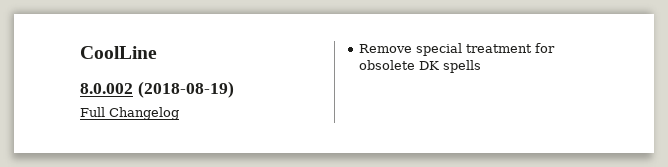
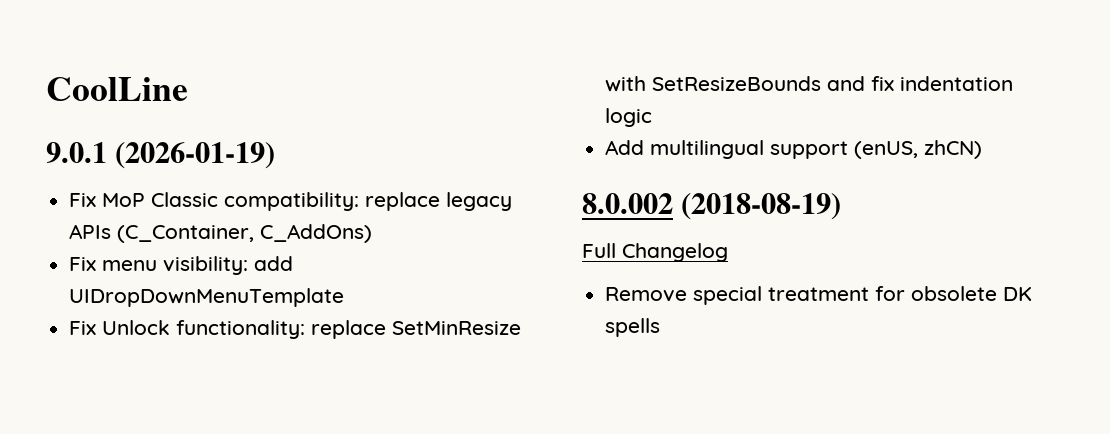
(157, 52) none -> [46,142,276,169] [69,192,513,211] [69,224,373,243] [69,256,294,275] [69,288,345,307] [69,320,522,339] [605,76,1014,92] [605,108,653,127] [605,140,983,159] // 9.0.1 (2026-01-19) // Fix MoP Classic compatibility: replace legacy APIs (C_Container, C_AddOns) // Fix menu visibility: add UIDropDownMenuTemplate // Fix Unlock functionality: replace SetMinResize with SetResizeBounds and fix indentation logic // Add multilingual support (enUS, zhCN)

